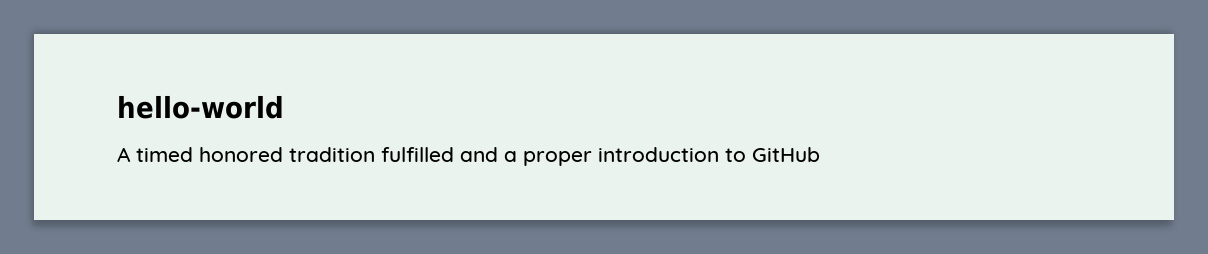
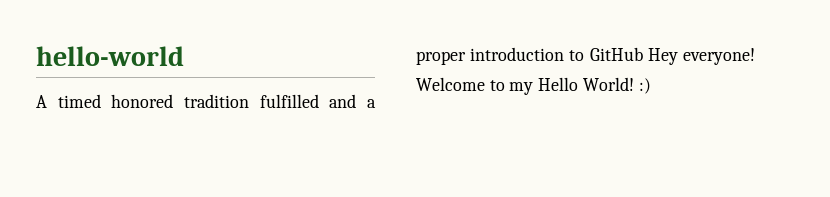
(820, 154) none -> [647,48,755,65] [416,77,651,95] Hey everyone! Welcome to my Hello World! :)

